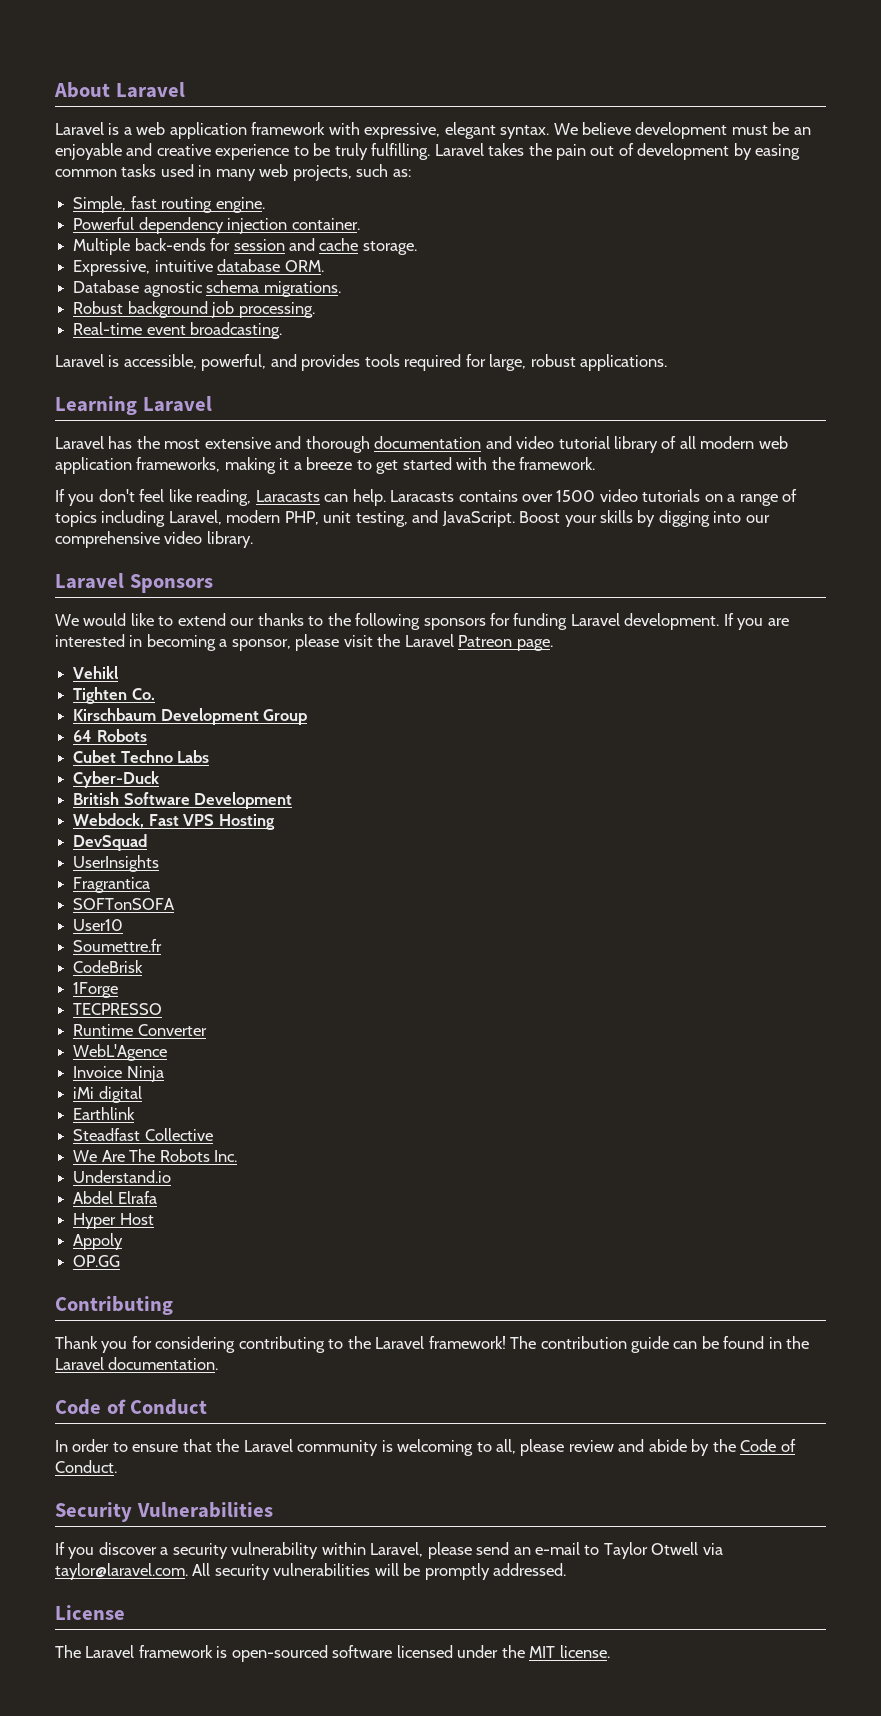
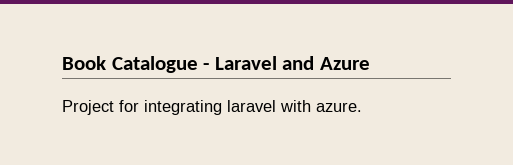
[54,82,185,98] [55,122,811,139] [55,143,801,160] [55,164,411,181] [73,196,265,213] [73,217,360,234] [73,238,417,255] [73,259,324,276] [73,280,341,297] [73,301,315,318] [73,322,283,339] [55,354,668,371] [55,396,212,415] [55,436,788,453] [55,457,596,474] [55,489,798,506] [55,510,770,527] [55,531,253,548] [55,573,213,593] [55,613,789,630] [55,634,553,651] [73,666,119,679] [73,687,155,704] [73,708,308,725] [73,729,147,742] [73,750,210,763] [73,771,160,788] [73,792,293,809] [73,813,275,830] [73,834,148,851] [73,855,160,872] [73,877,151,893] [73,898,176,910] [73,919,124,931] [73,939,163,952] [73,960,144,973] [73,982,119,998] [73,1003,163,1015] [73,1024,207,1036] [73,1044,168,1061] [73,1066,164,1082] [73,1086,142,1103] [73,1107,136,1120] [73,1128,213,1141] [73,1149,237,1162] [73,1170,172,1183] [73,1191,157,1204] [73,1213,154,1229] [73,1233,124,1250] [73,1255,121,1267] [55,1296,173,1315] [55,1336,810,1353] [55,1357,219,1370] [55,1399,208,1415] [55,1439,796,1456] [55,1460,117,1473] [55,1502,273,1522] [55,1542,723,1559] [55,1563,567,1580] [55,1605,125,1620] [55,1645,610,1662] About Laravel // Laravel is a web application framework with expressive, elegant syntax. We believe development must be an enjoyable and creative experience to be truly fulfilling. Laravel takes the pain out of development by easing common tasks used in many web projects, such as: // Simple, fast routing engine. // Powerful dependency injection container. // Multiple back-ends for session and cache storage. // Expressive, intuitive database ORM. // Database agnostic schema migrations. // Robust background job processing. // Real-time event broadcasting. // Laravel is accessible, powerful, and provides tools required for large, robust applications. // Learning Laravel // Laravel has the most extensive and thorough documentation and video tutorial library of all modern web application frameworks, making it a breeze to get started with the framework. // If you don't feel like reading, Laracasts can help. Laracasts contains over 1500 video tutorials on a range of topics including Laravel, modern PHP, unit testing, and JavaScript. Boost your skills by digging into our comprehensive video library. // Laravel Sponsors // We would like to extend our thanks to the following sponsors for funding Laravel development. If you are interested in becoming a sponsor, please visit the Laravel Patreon page. // Vehikl // Tighten Co. // Kirschbaum Development Group // 64 Robots // Cubet Techno Labs // Cyber-Duck // British Software Development // Webdock, Fast VPS Hosting // DevSquad // UserInsights // Fragrantica // SOFTonSOFA // User10 // Soumettre.fr // CodeBrisk // 1Forge // TECPRESSO // Runtime Converter // WebL'Agence // Invoice Ninja // iMi digital // Earthlink // Steadfast Collective // We Are The Robots Inc. // Understand.io // Abdel Elrafa // Hyper Host // Appoly // OP.GG // Contributing // Thank you for considering contributing to the Laravel framework! The contribution guide can be found in the Laravel documentation. // Code of Conduct // In order to ensure that the Laravel community is welcoming to all, please review and abide by the Code of Conduct. // Security Vulnerabilities // If you discover a security vulnerability within Laravel, please send an e-mail to Taylor Otwell via taylor@laravel.com. All security vulnerabilities will be promptly addressed. // License // The Laravel framework is open-sourced software licensed under the MIT license. -> [62,56,370,73] [62,100,362,115] Book Catalogue - Laravel and Azure // Project for integrating laravel with azure.

